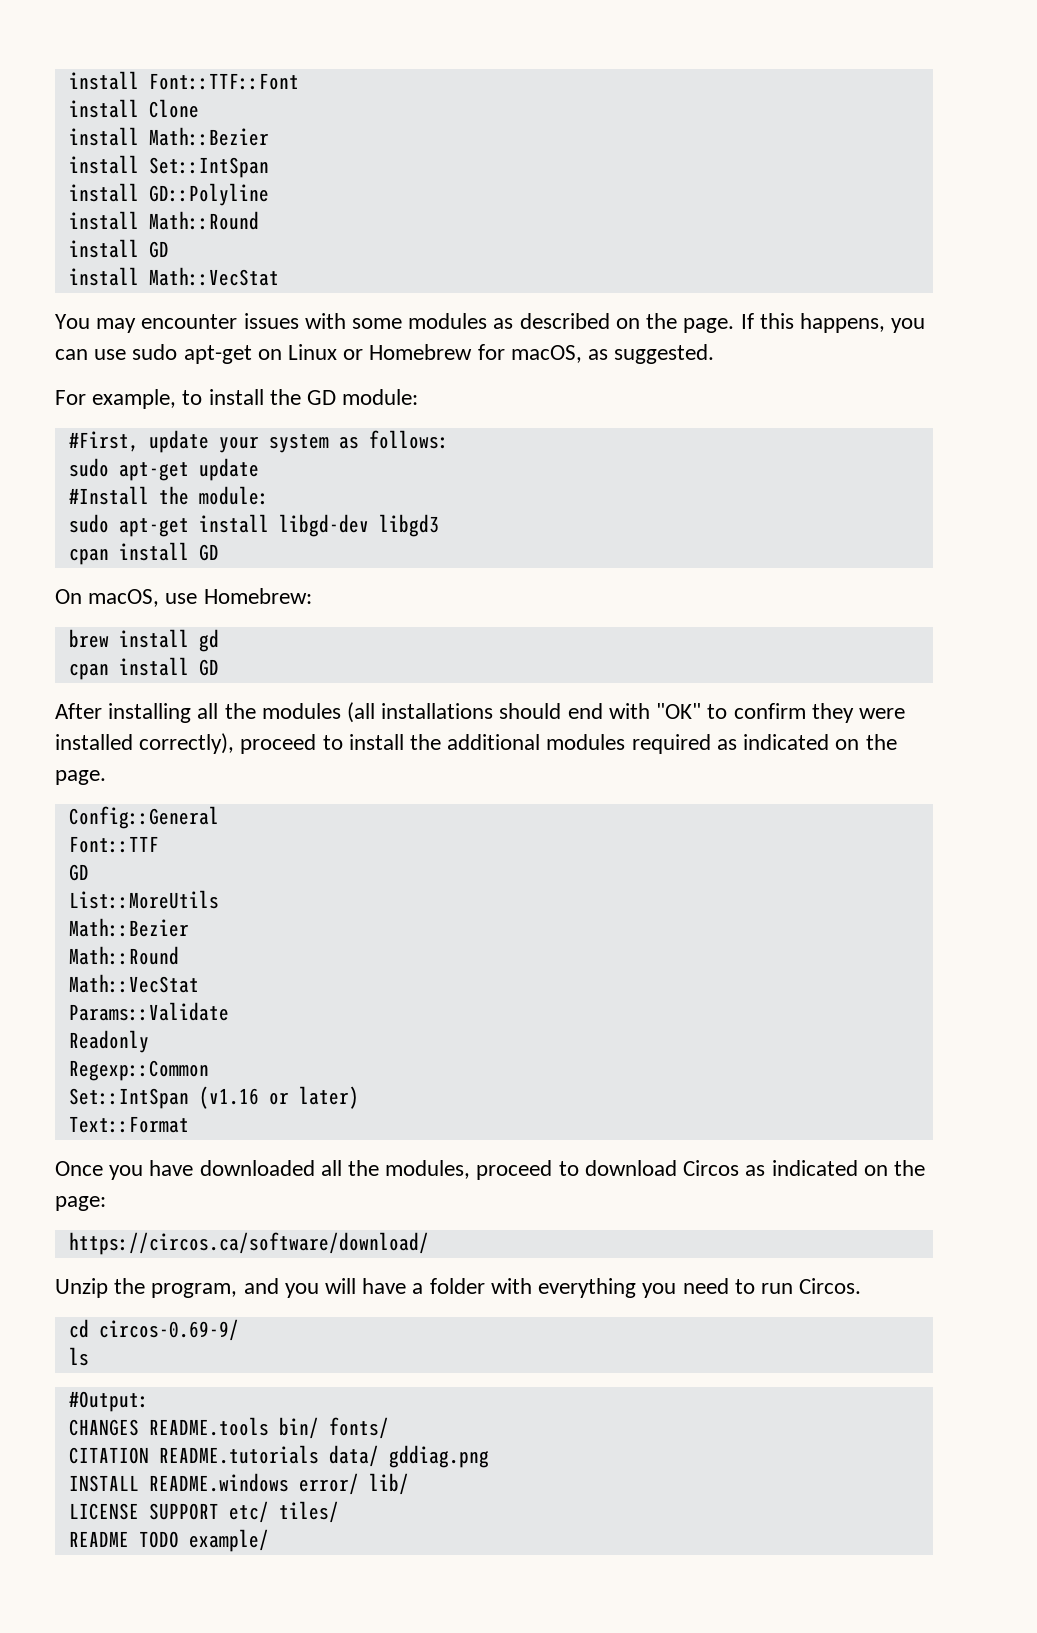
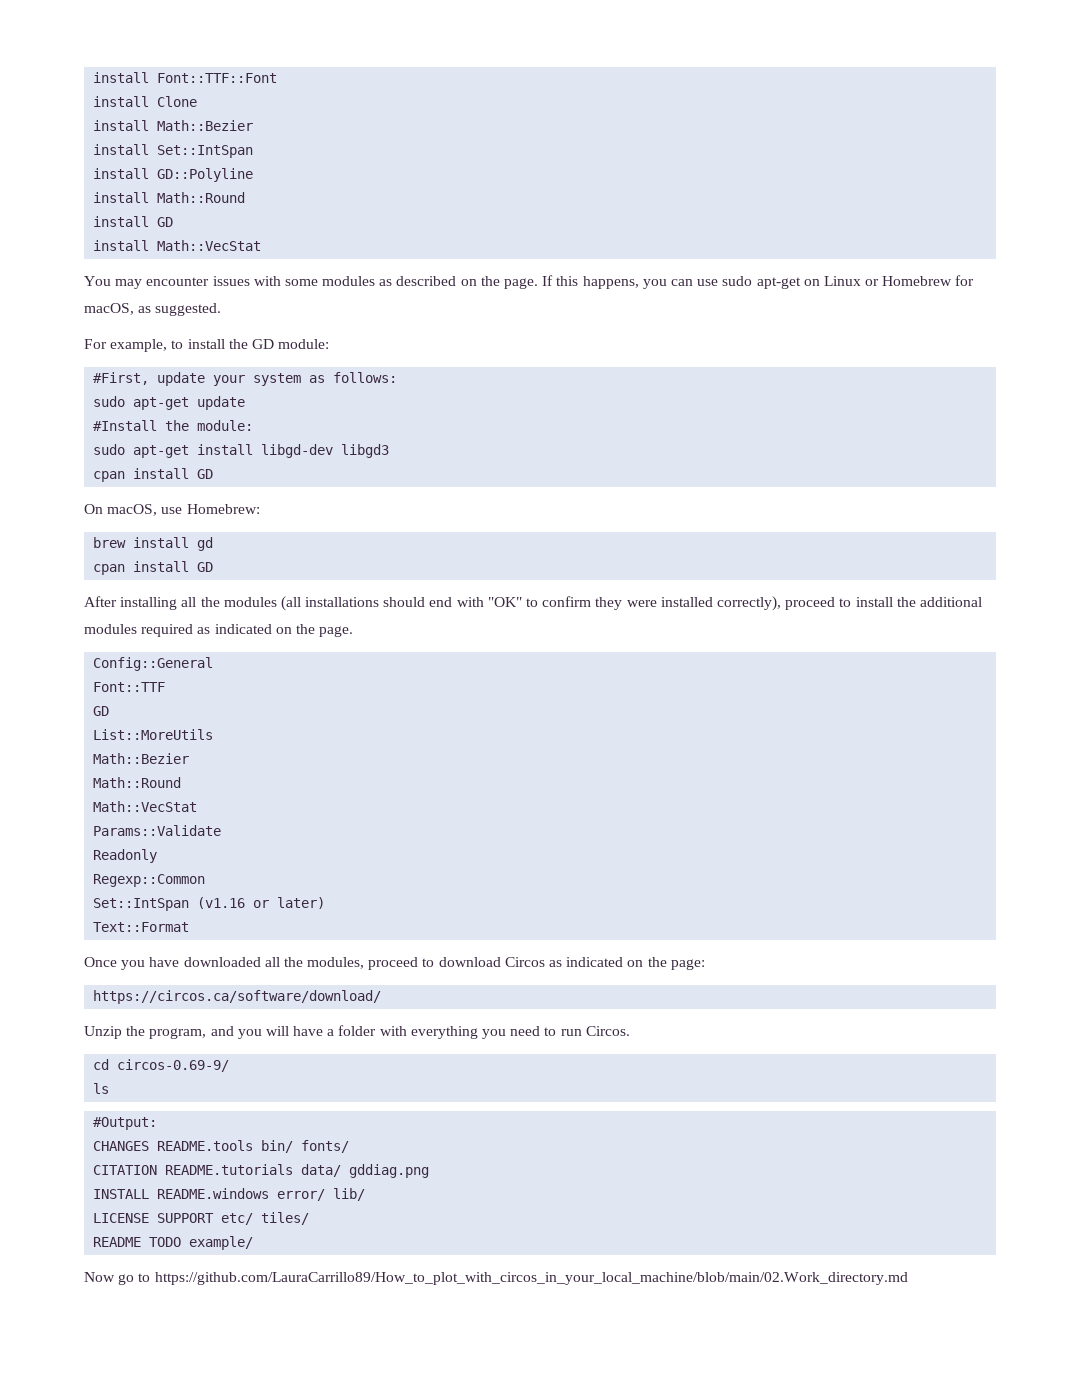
(269, 1540) none -> [84,1272,908,1285] // Now go to https://github.com/LauraCarrillo89/How_to_plot_with_circos_in_your_local_machine/blob/main/02.Work_directory.md

